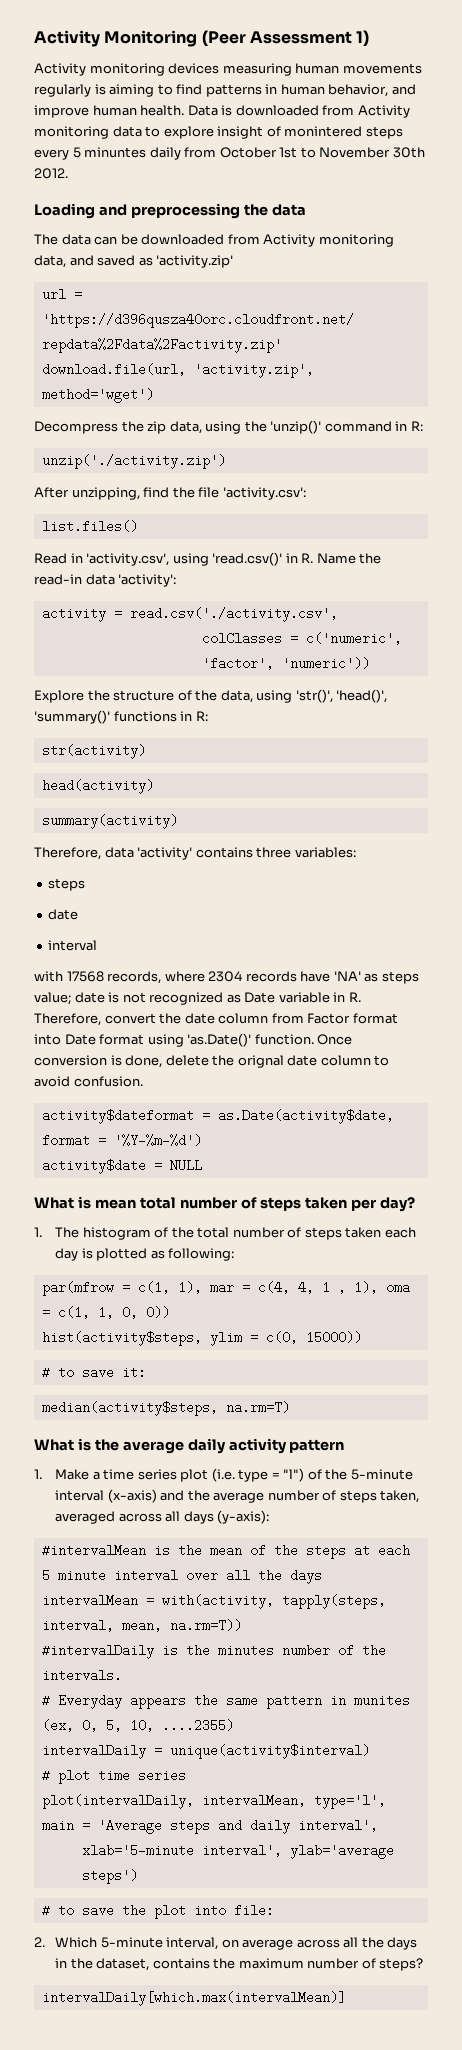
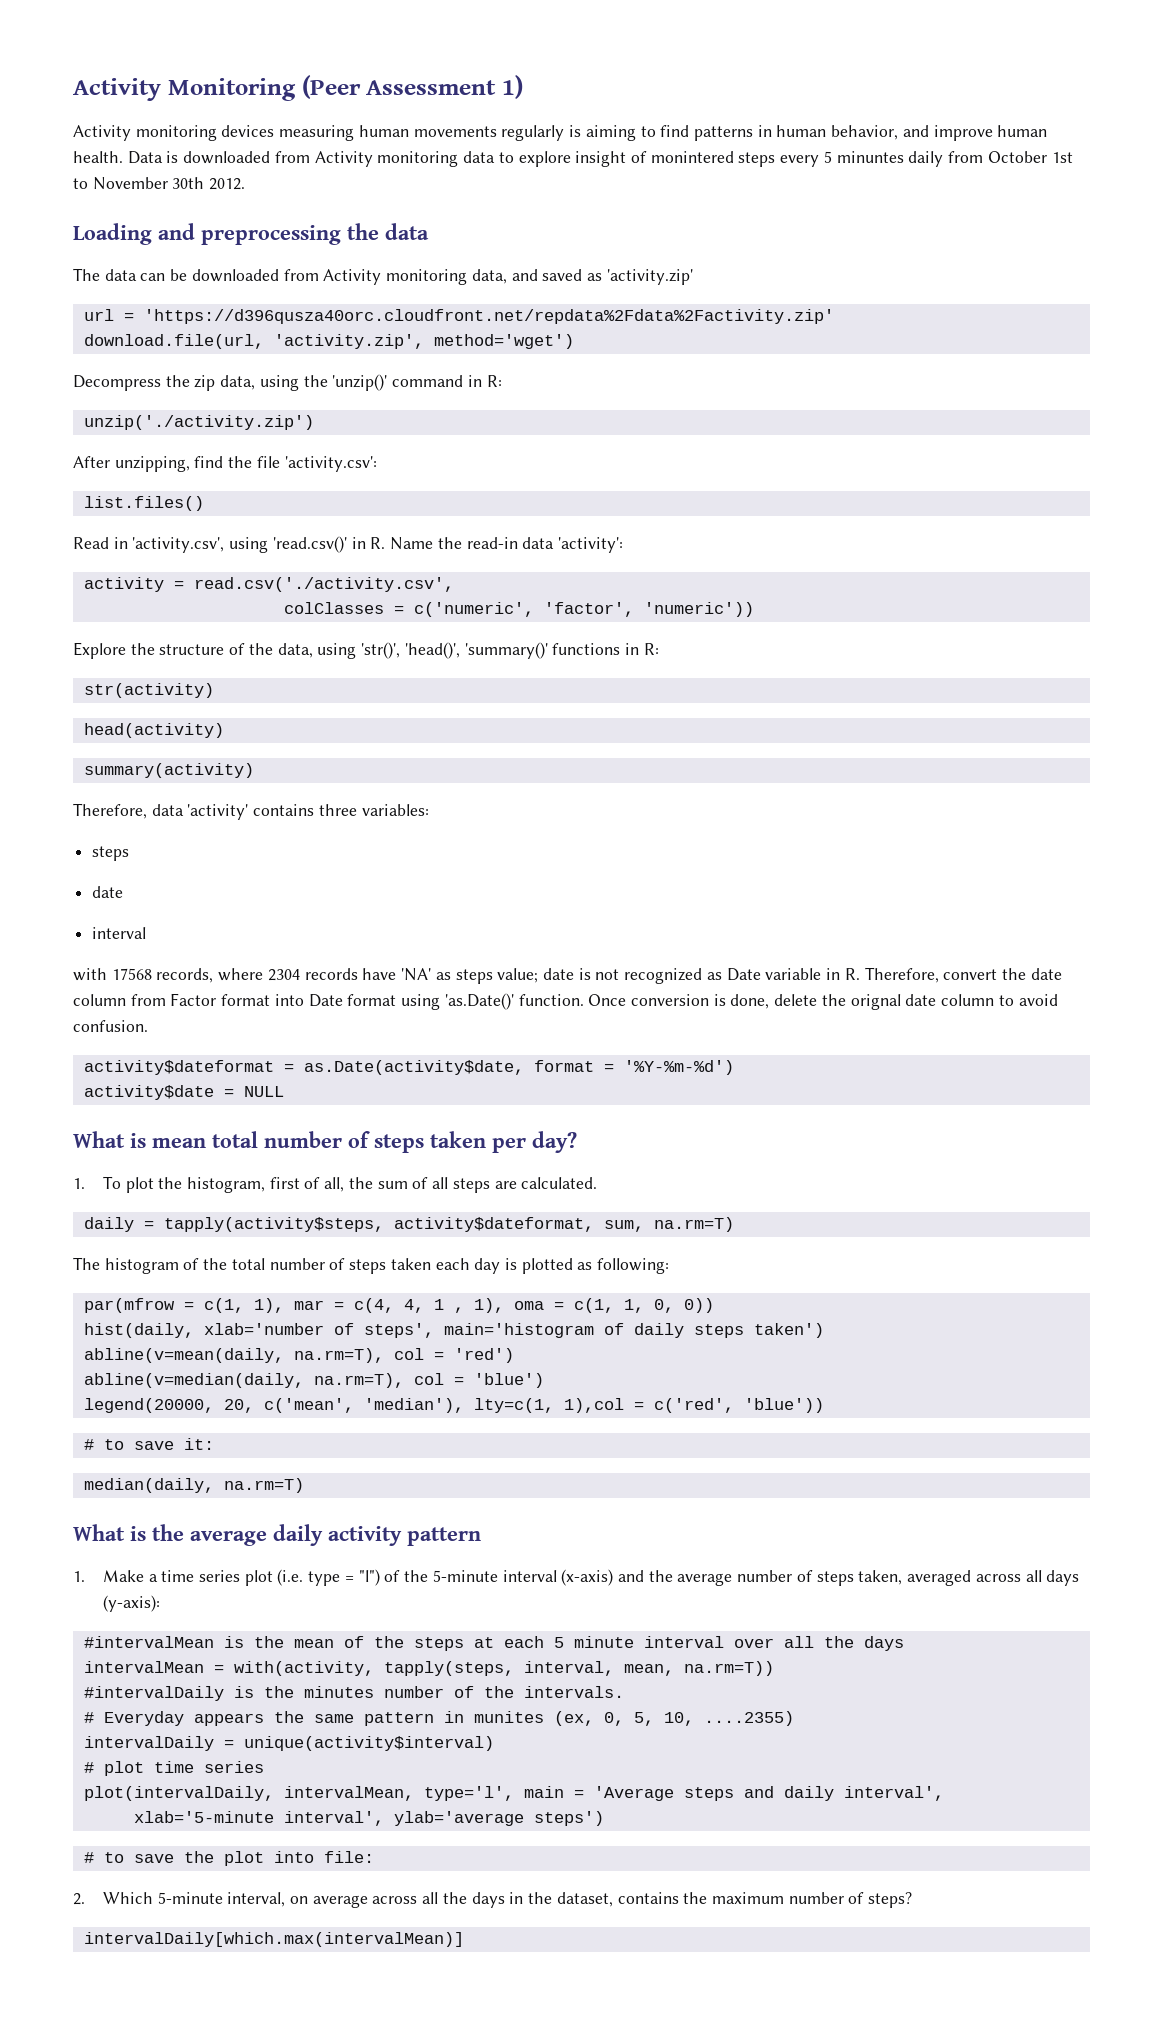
(42, 1232) none -> [102,1176,598,1193] [83,1217,734,1232] To plot the histogram, first of all, the sum of all steps are calculated. // daily = tapply(activity$steps, activity$dateformat, sum, na.rm=T) //
[41,1331,362,1346] hist(activity$steps, ylim = c(0, 15000)) -> [83,1323,824,1338] [83,1348,514,1363] [83,1373,544,1388] [83,1398,824,1413] hist(daily, xlab='number of steps', main='histogram of daily steps taken') // abline(v=mean(daily, na.rm=T), col = 'red') // abline(v=median(daily, na.rm=T), col = 'blue') // legend(20000, 20, c('mean', 'median'), lty=c(1, 1),col = c('red', 'blue'))
[41,1401,218,1416] median(activity$steps, -> [83,1478,214,1493] median(daily,

